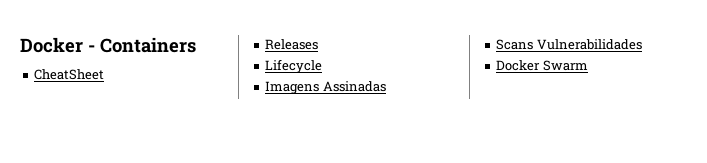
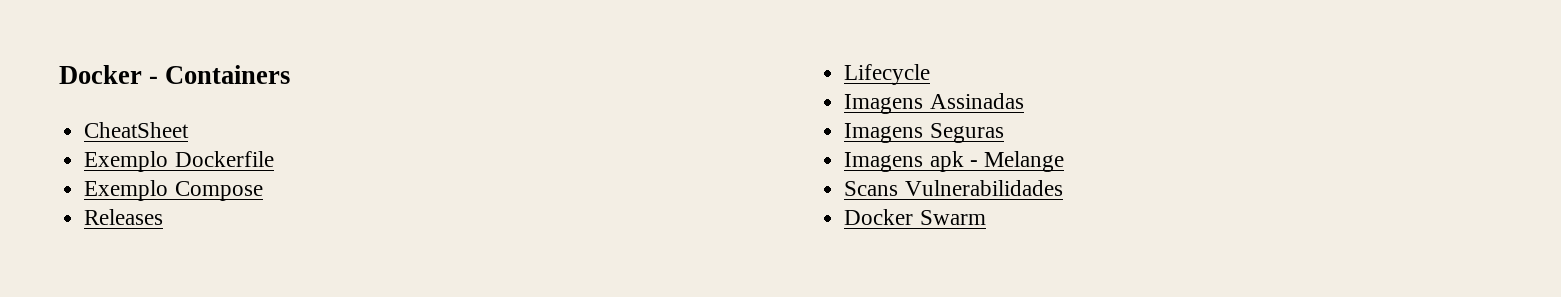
(105, 74) none -> [84,151,274,172] [84,180,263,201] // Exemplo Dockerfile // Exemplo Compose
(386, 86) none -> [844,123,1004,143] [844,151,1064,172] // Imagens Seguras // Imagens apk - Melange

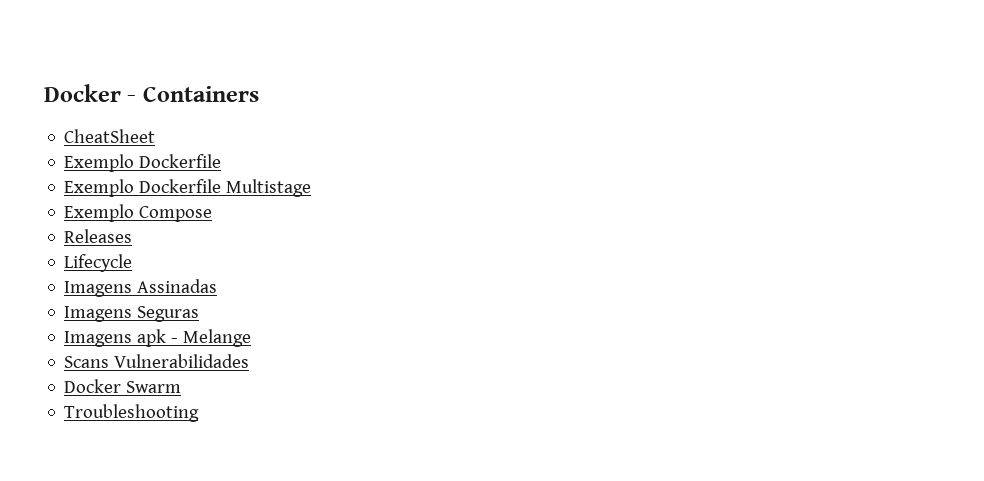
(274, 159) none -> [64,179,312,197] // Exemplo Dockerfile Multistage
(986, 217) none -> [64,404,200,422] // Troubleshooting

